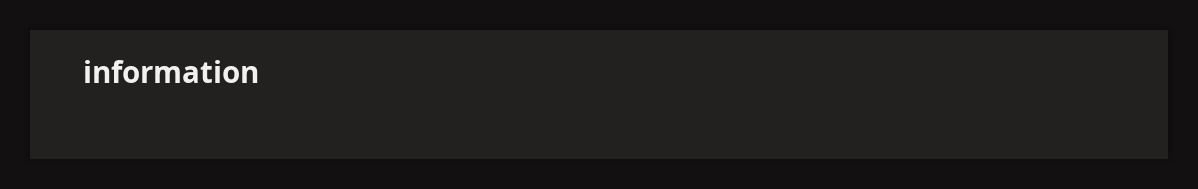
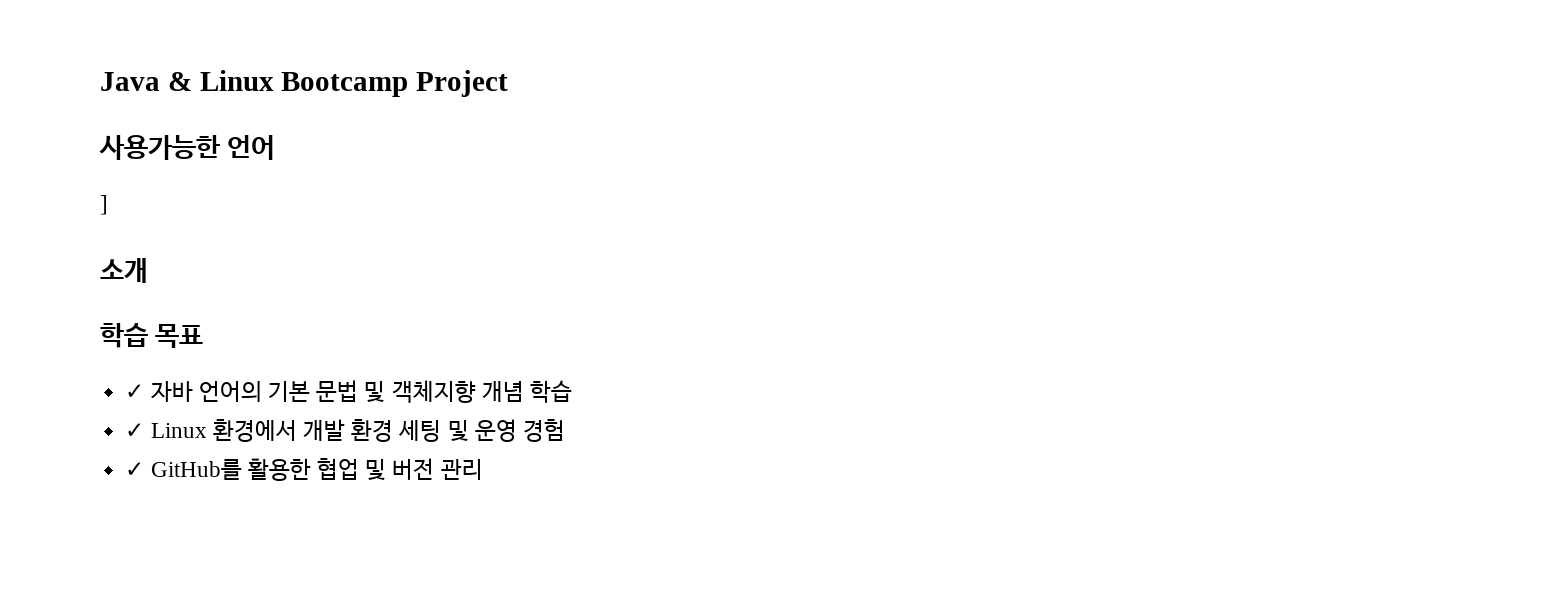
[83,60,259,83] information -> [100,70,509,97] [99,135,276,160] [100,195,108,215] [100,258,148,283] [100,323,204,348] [125,380,572,403] [125,419,565,442] [125,458,483,481] Java & Linux Bootcamp Project // 사용가능한 언어 // ] // 소개 // 학습 목표 // ✓ 자바 언어의 기본 문법 및 객체지향 개념 학습 // ✓ Linux 환경에서 개발 환경 세팅 및 운영 경험 // ✓ GitHub를 활용한 협업 및 버전 관리

